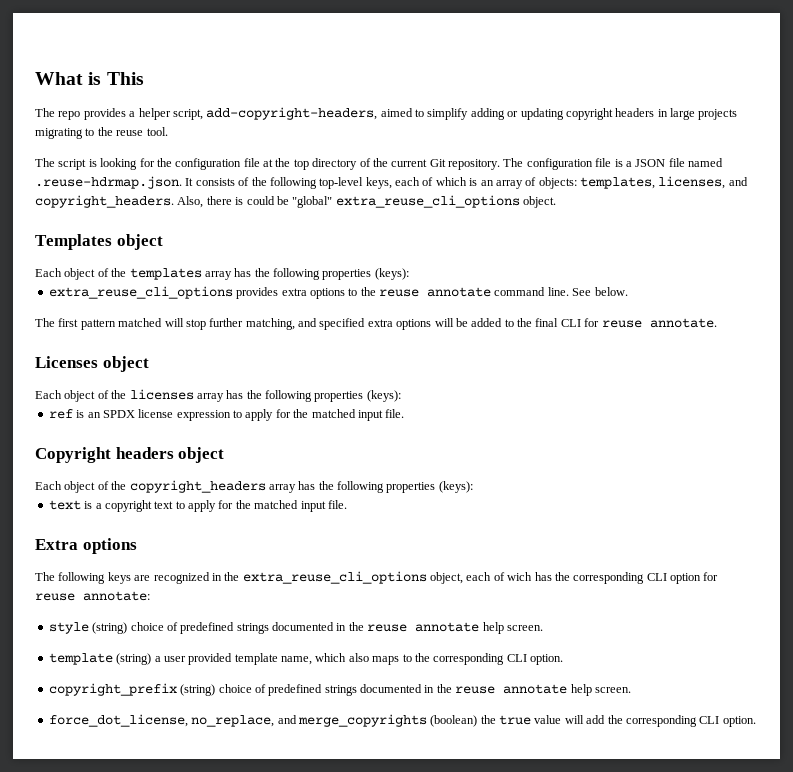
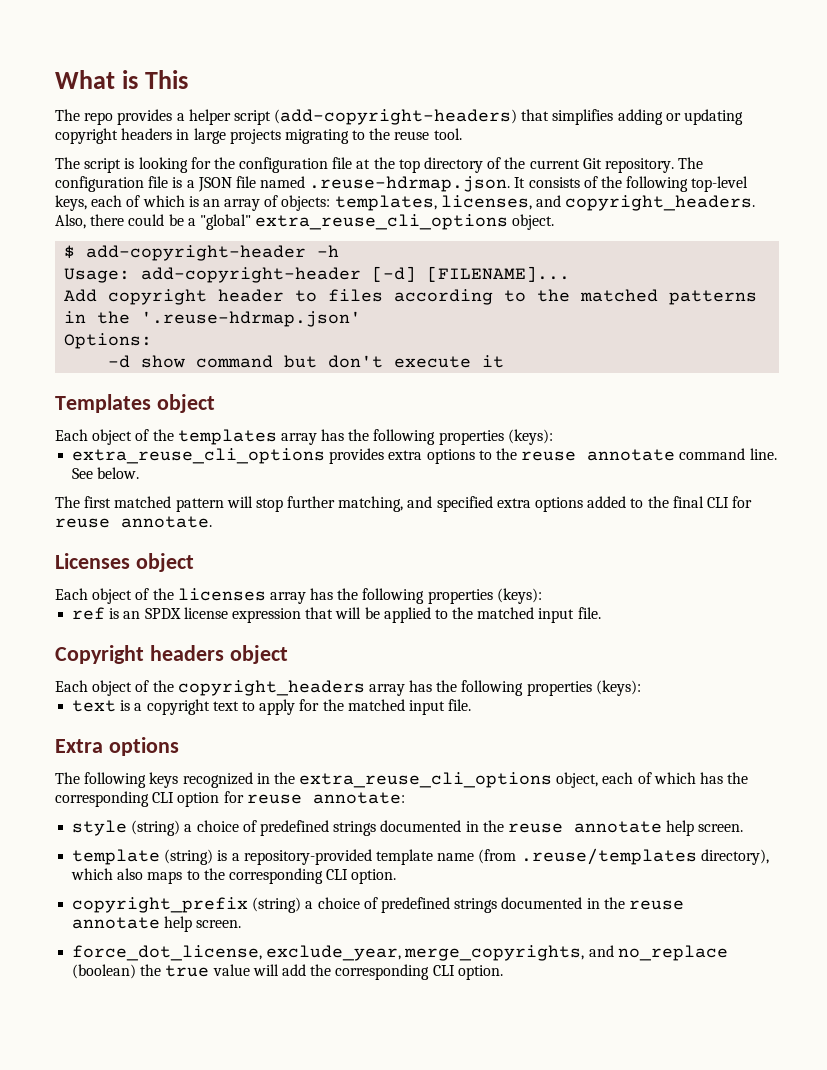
[172,107,469,120] script, add-copyright-headers, aimed to simplify -> [233,109,614,125] script (add-copyright-headers) that simplifies
[235,197,244,205] is -> (125, 220) none
(289, 200) none -> [187,218,196,226] a
(556, 202) none -> [64,245,340,261] [64,266,571,283] [64,289,758,305] [64,311,362,327] [64,333,153,349] [108,355,505,368] // $ add-copyright-header -h // Usage: add-copyright-header [-d] [FILENAME]... // Add copyright header to files according to the matched patterns in the '.reuse-hdrmap.json' // Options: // -d show command but don't execute it
[80,318,163,330] pattern matched -> [114,496,224,512] matched pattern
[434,318,468,327] will be -> (584, 504) none
[233,409,291,421] to apply for -> [305,607,448,623] that will be applied to
[134,575,151,581] are -> (179, 780) none
[507,572,533,581] wich -> [653,772,696,784] which
(128, 628) none -> [184,824,193,832] a
[154,653,312,665] a user provided template name, -> [217,848,769,865] is a repository-provided template name (from .reuse/templates directory),
(216, 690) none -> [305,901,314,909] a
[191,714,427,727] no_replace, and merge_copyrights -> [266,945,728,961] exclude_year, merge_copyrights, and no_replace

